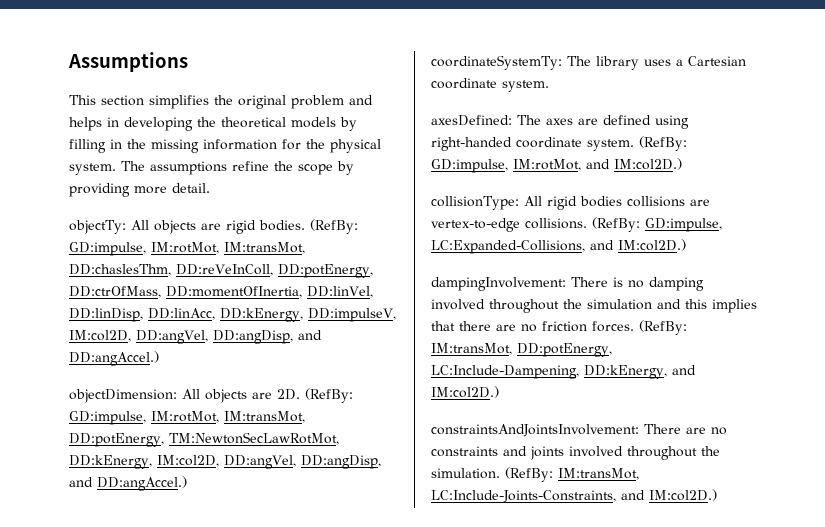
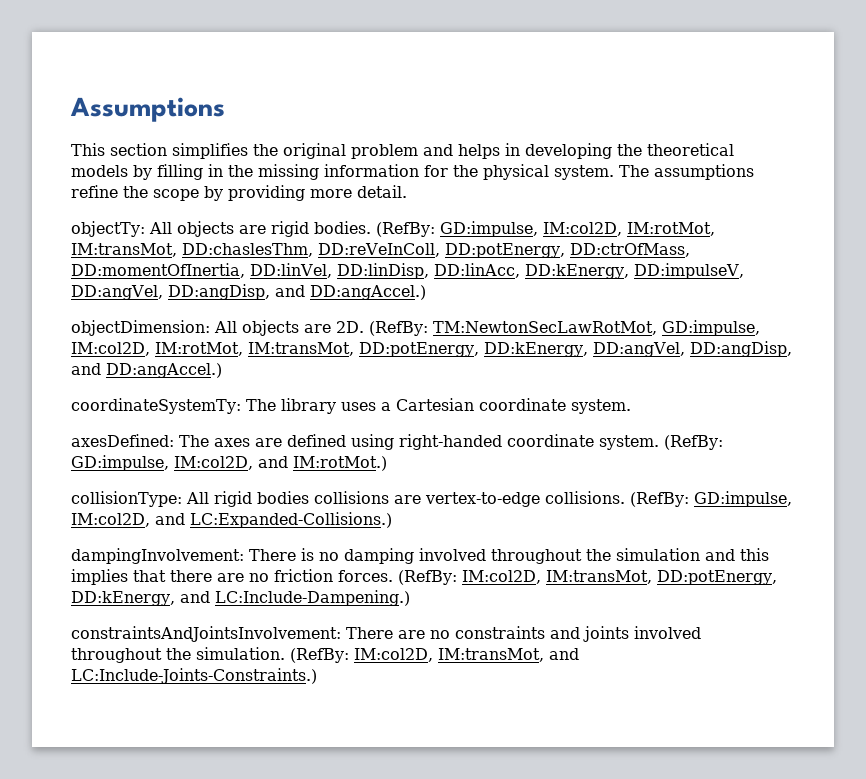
(146, 249) none -> [543,222,622,236] IM:col2D,
[69,330,131,342] IM:col2D, -> (744, 271) none
[69,411,305,425] [69,432,339,447] [69,455,219,469] GD:impulse, IM:rotMot, IM:transMot, DD:potEnergy, TM:NewtonSecLawRotMot, DD:kEnergy, IM:col2D, -> [433,320,760,336] [71,342,588,357] TM:NewtonSecLawRotMot, GD:impulse, IM:col2D, IM:rotMot, IM:transMot, DD:potEnergy, DD:kEnergy,
[513,158,682,171] IM:rotMot, and IM:col2D.) -> [174,456,387,471] IM:col2D, and IM:rotMot.)
[431,239,686,254] LC:Expanded-Collisions, and IM:col2D.) -> [71,512,392,528] IM:col2D, and LC:Expanded-Collisions.)
[431,343,612,357] [431,365,579,379] IM:transMot, DD:potEnergy, LC:Include-Dampening, -> [462,570,777,585] IM:col2D, IM:transMot, DD:potEnergy,
[431,386,499,398] IM:col2D.) -> [215,590,410,606] LC:Include-Dampening.)
[558,468,639,480] [431,489,717,503] IM:transMot, LC:Include-Joints-Constraints, and IM:col2D.) -> [354,648,579,662] [71,668,317,684] IM:col2D, IM:transMot, and LC:Include-Joints-Constraints.)

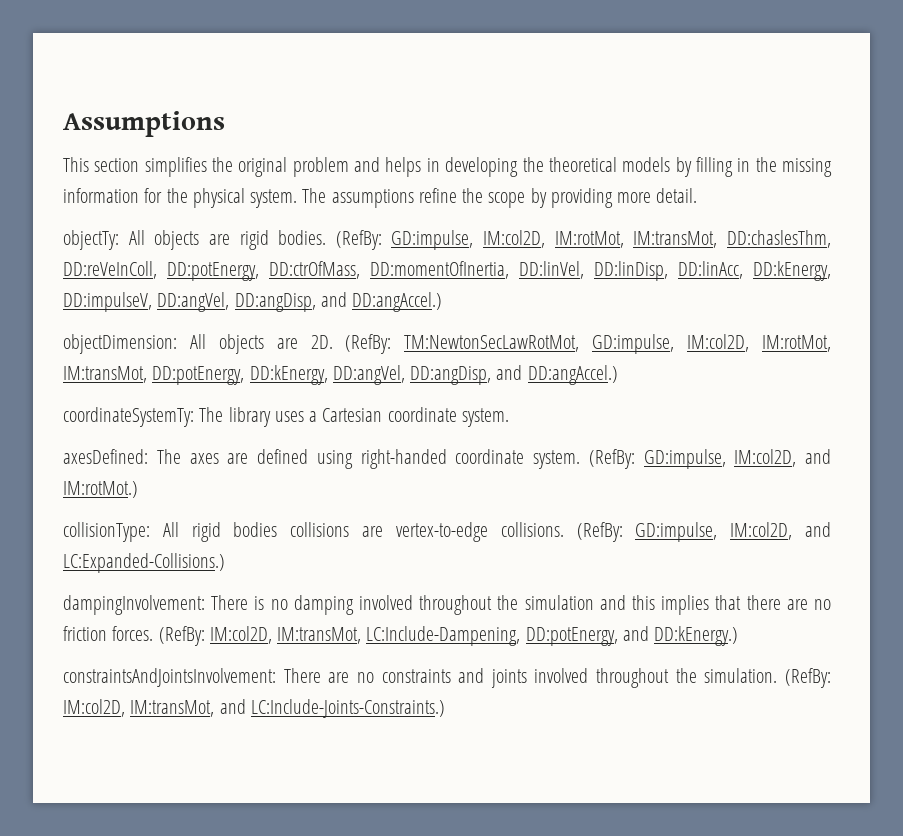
[657,570,777,585] [71,590,410,606] DD:potEnergy, DD:kEnergy, and LC:Include-Dampening.) -> [366,626,739,646] LC:Include-Dampening, DD:potEnergy, and DD:kEnergy.)

